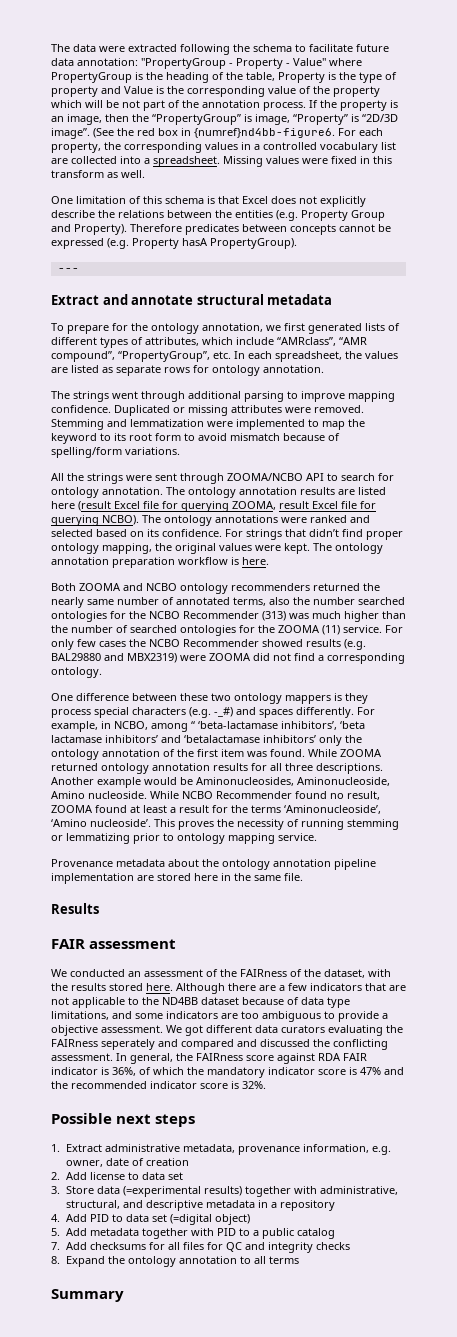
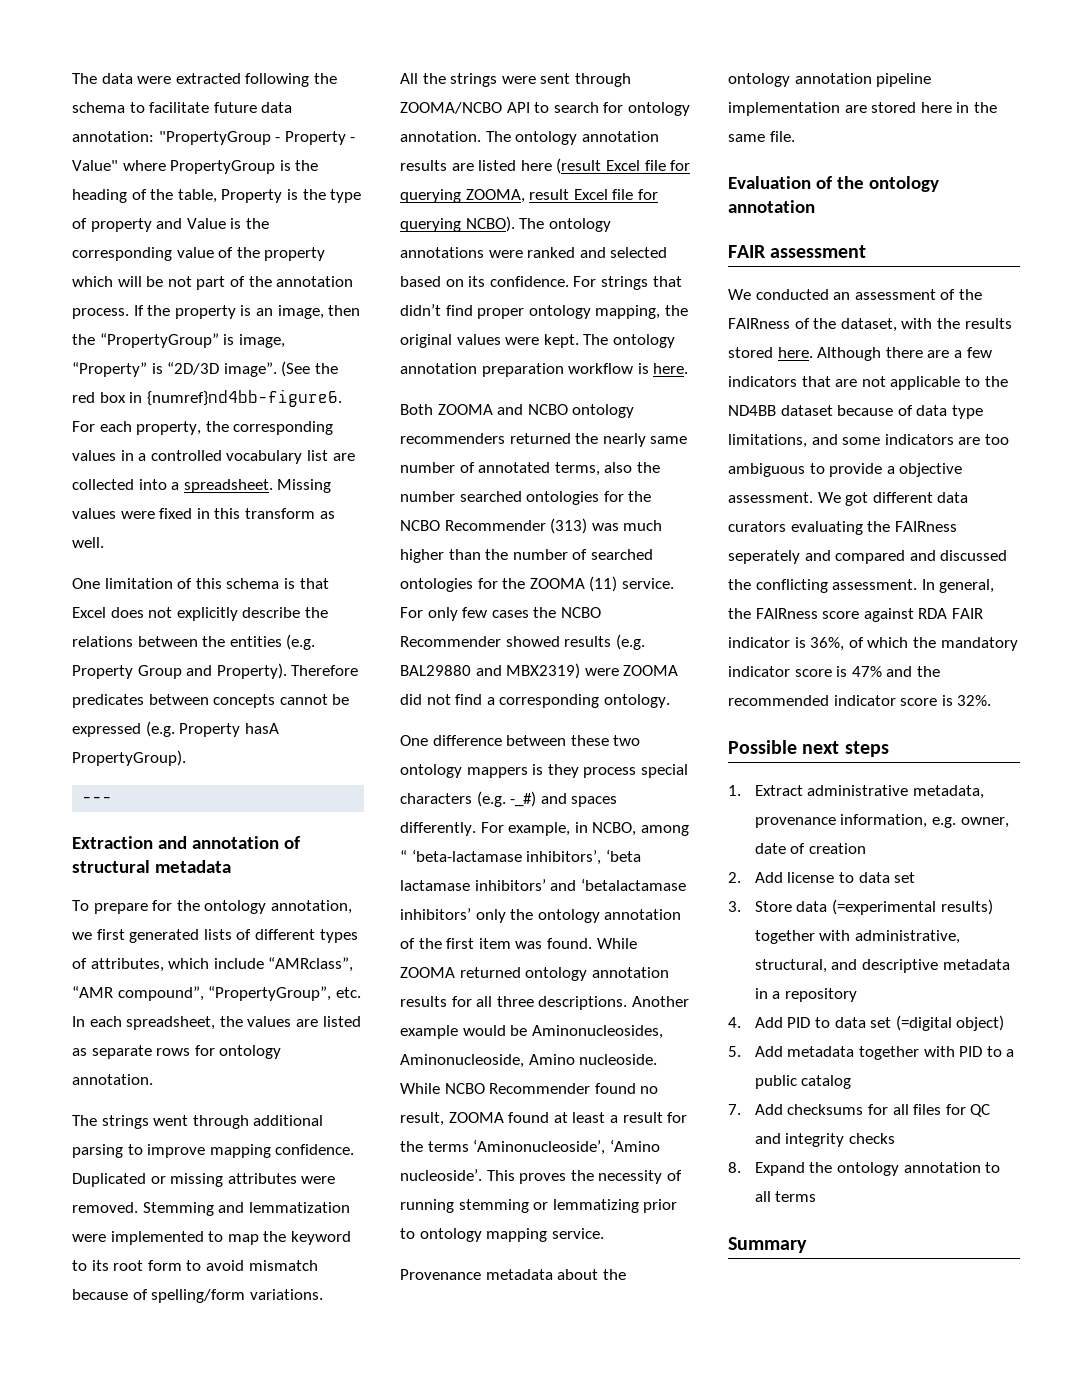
[51,294,194,305] Extract and annotate -> [72,836,300,849] Extraction and annotation of
[51,903,99,914] Results -> [728,176,939,192] [728,200,815,213] Evaluation of the ontology annotation

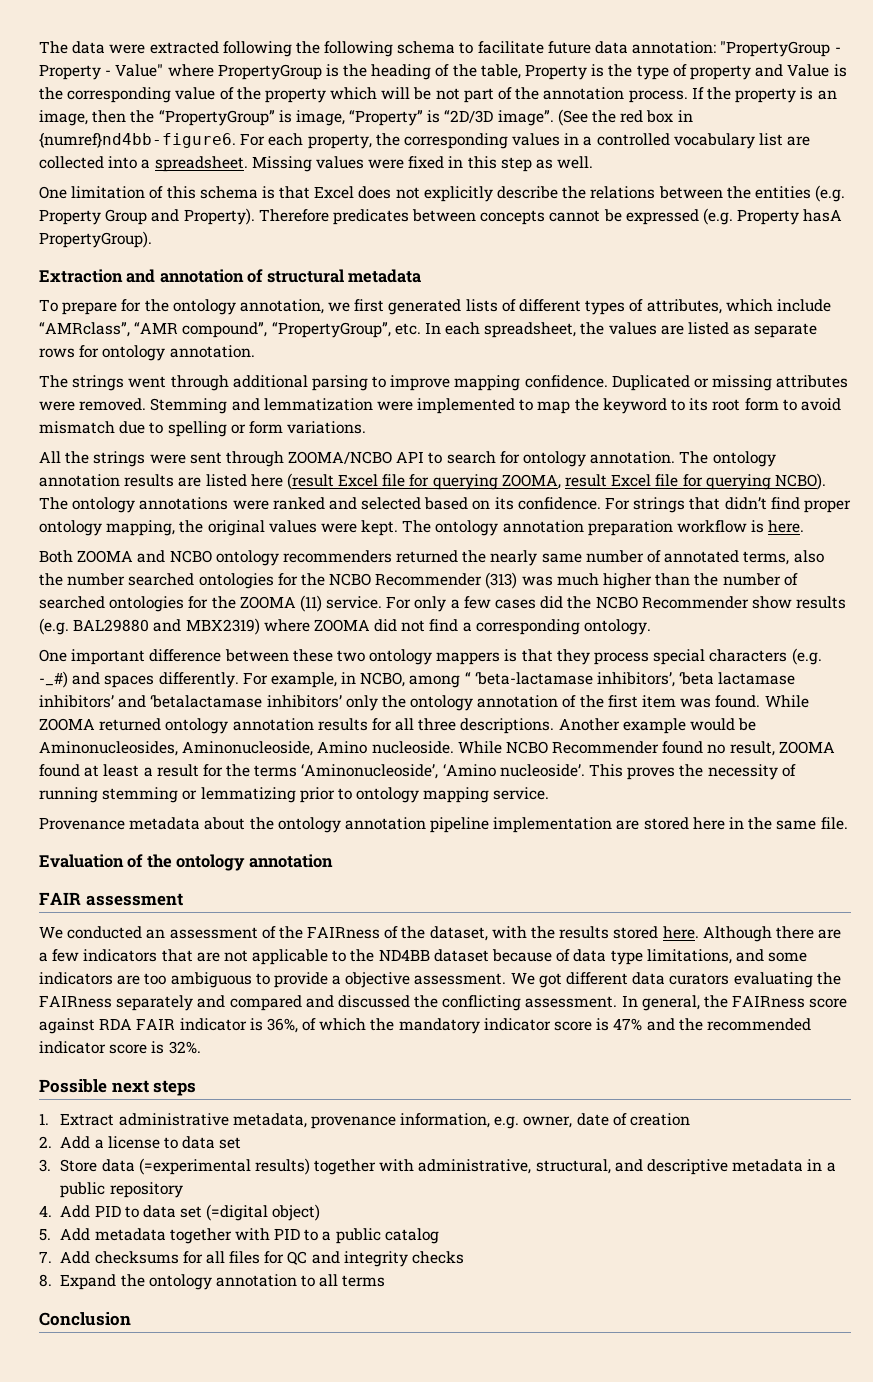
(337, 78) none -> [324,41,394,57] following
[244,508,315,519] transform -> [500,157,532,172] step
[82,796,113,803] // --- -> (152, 239) none
[72,1289,246,1303] because of spelling/form -> [119,421,283,437] due to spelling or form
(458, 614) none -> [450,599,460,609] a
[533,607,601,618] [400,636,560,647] the NCBO Recommender showed -> [540,596,792,609] did the NCBO Recommender show
[584,668,619,676] were -> [263,619,310,632] where
(428, 740) none -> [71,649,146,665] important
(544, 769) none -> [521,649,553,662] that
[728,550,800,564] seperately -> [116,995,194,1011] separately
(783, 877) none -> [94,1139,104,1149] a
(781, 995) none -> [60,1182,106,1198] public
[728,1237,807,1253] Summary -> [39,1312,131,1326] Conclusion

